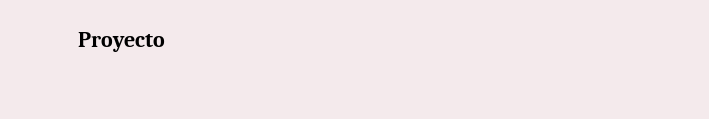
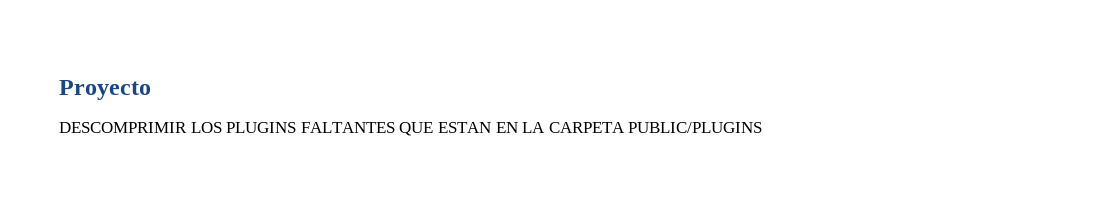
(165, 42) none -> [59,122,763,136] // DESCOMPRIMIR LOS PLUGINS FALTANTES QUE ESTAN EN LA CARPETA PUBLIC/PLUGINS

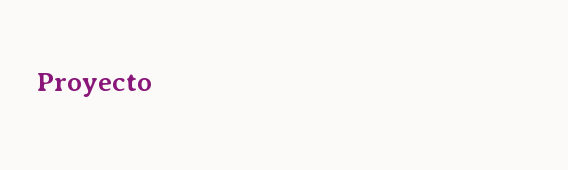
[59,122,763,136] // DESCOMPRIMIR LOS PLUGINS FALTANTES QUE ESTAN EN LA CARPETA PUBLIC/PLUGINS -> (152, 85) none

